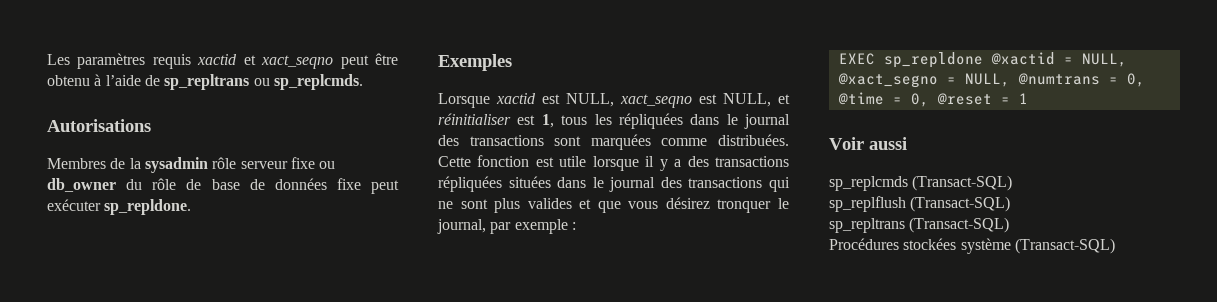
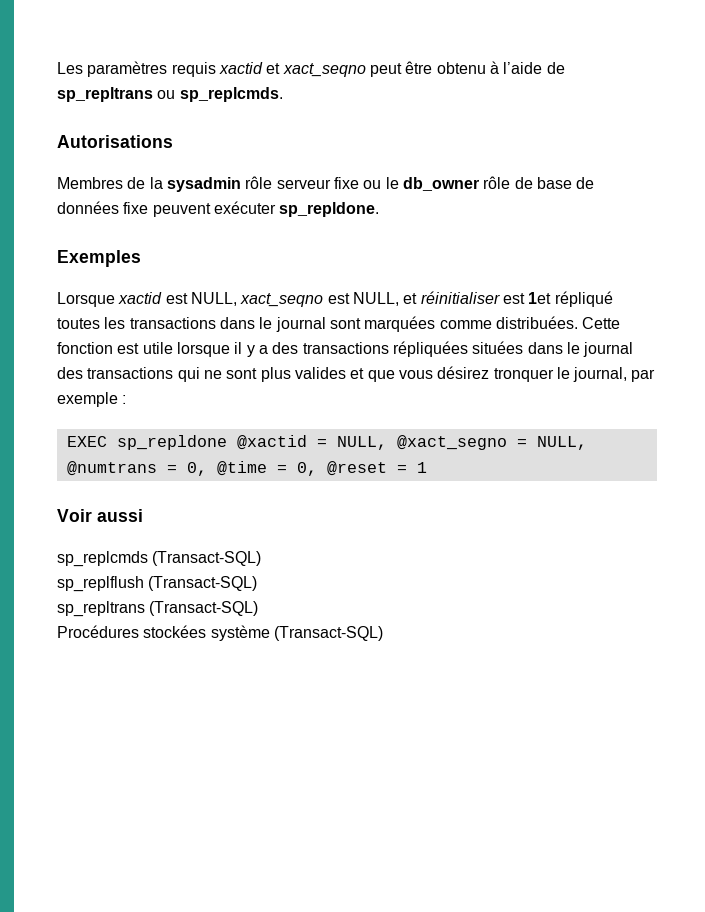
[47,178,143,192] db_owner du -> [385,177,479,191] le db_owner
[371,180,399,194] peut -> [152,203,211,217] peuvent
[541,113,790,129] [438,135,544,146] 1, tous les répliquées dans le journal des transactions -> [528,291,613,307] [57,317,326,332] 1et répliqué toutes les transactions dans le journal

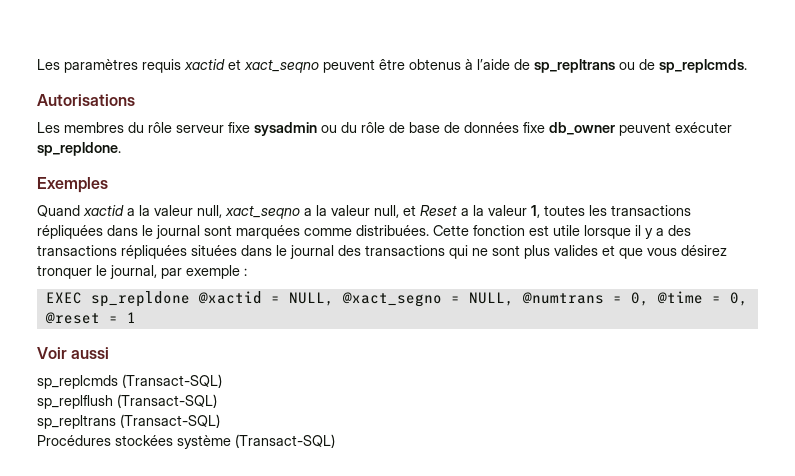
[369,61,486,77] peut être obtenu -> [323,59,461,73] peuvent être obtenus
(176, 94) none -> [639,59,655,70] de
[57,176,479,192] Membres de la sysadmin rôle serveur fixe ou le db_owner -> [37,122,357,136] Les membres du rôle serveur fixe sysadmin ou du
(149, 208) none -> [549,122,615,135] db_owner
[57,291,613,307] Lorsque xactid est NULL, xact_seqno est NULL, et réinitialiser est 1et répliqué -> [37,205,540,219] Quand xactid a la valeur null, xact_seqno a la valeur null, et Reset a la valeur 1,
(216, 323) none -> [37,225,103,239] répliquées

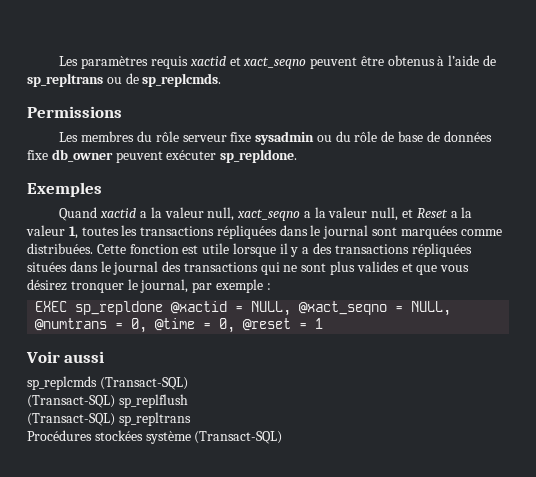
[37,94,135,106] Autorisations -> [27,106,122,118] Permissions
[341,292,442,307] @xact_segno -> [299,301,388,315] @xact_seqno
(222, 381) none -> [27,395,115,408] (Transact-SQL)
[117,394,217,408] [37,414,220,429] (Transact-SQL) // sp_repltrans (Transact-SQL) -> [27,412,191,426] // (Transact-SQL) sp_repltrans

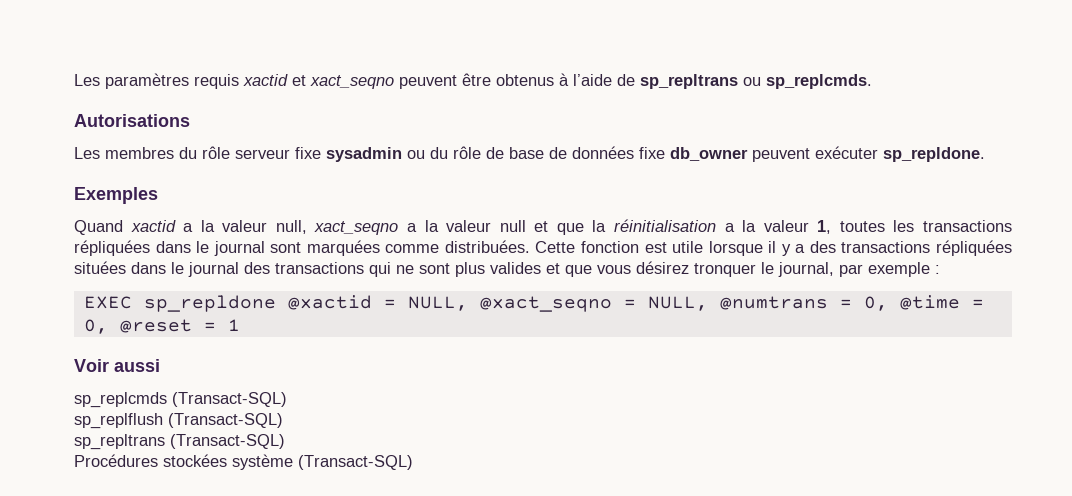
[125,73,139,84] de -> (761, 81) none
[27,106,122,118] Permissions -> [74,114,190,127] Autorisations
[371,207,448,221] null, et Reset -> [499,219,716,235] null et que la réinitialisation
[27,394,188,408] [27,412,191,426] (Transact-SQL) sp_replflush // (Transact-SQL) sp_repltrans -> [74,413,283,429] [74,434,285,450] sp_replflush (Transact-SQL) // sp_repltrans (Transact-SQL)

